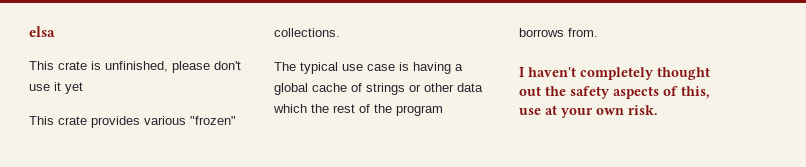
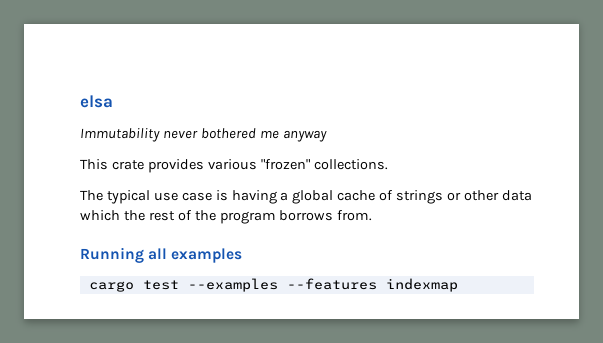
[29,61,241,73] [29,82,83,94] This crate is unfinished, please don't use it yet -> [80,128,327,142] Immutability never bothered me anyway
[519,67,710,80] [519,86,710,99] [519,105,658,118] I haven't completely thought out the safety aspects of this, use at your own risk. -> [80,247,243,263] [88,278,458,292] Running all examples // cargo test --examples --features indexmap

